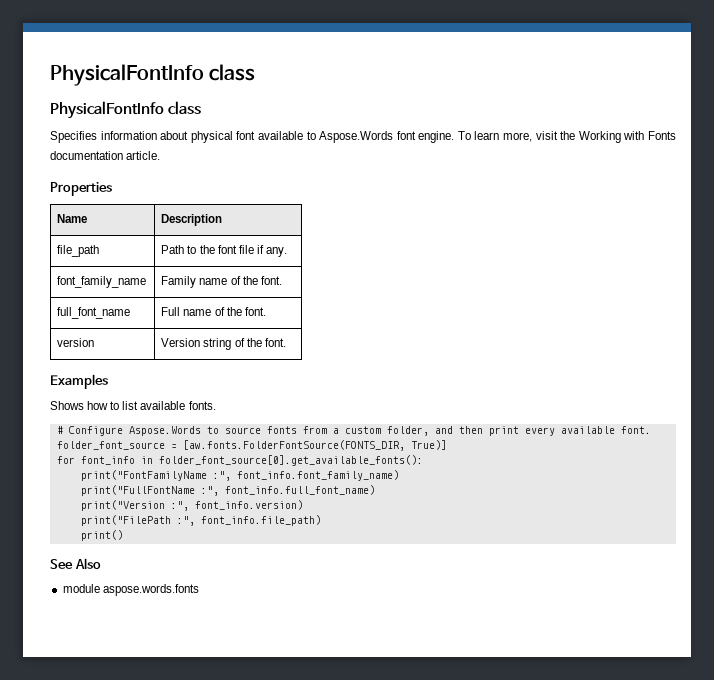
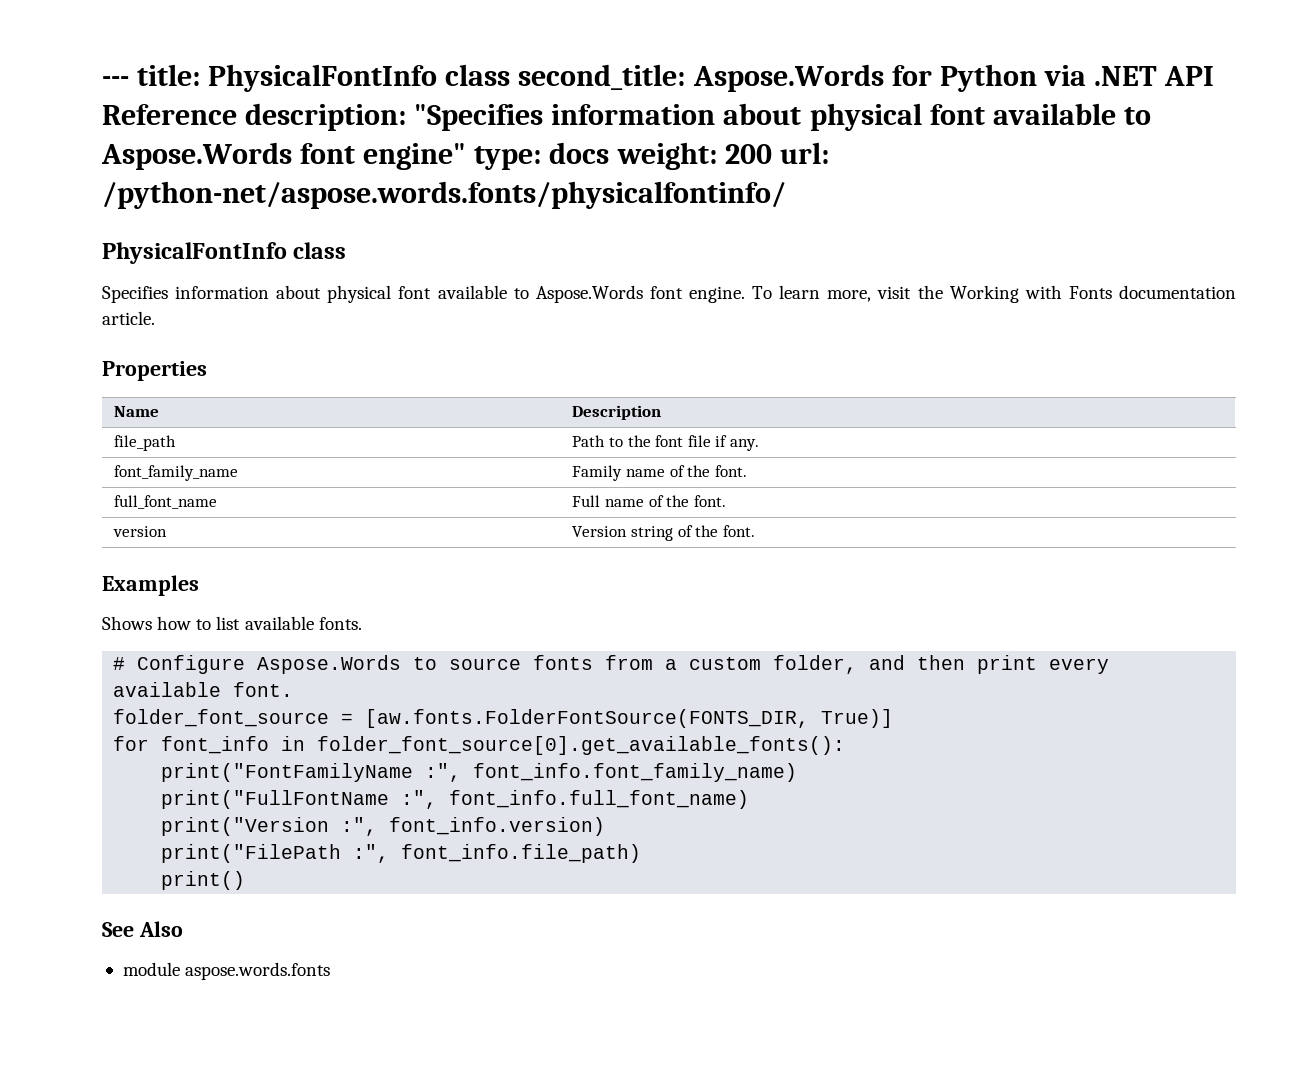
[50,64,256,86] PhysicalFontInfo class -> [102,64,1214,92] [102,103,1151,131] [101,142,829,170] [102,181,786,209] --- title: PhysicalFontInfo class second_title: Aspose.Words for Python via .NET API Reference description: "Specifies information about physical font available to Aspose.Words font engine" type: docs weight: 200 url: /python-net/aspose.words.fonts/physicalfontinfo/

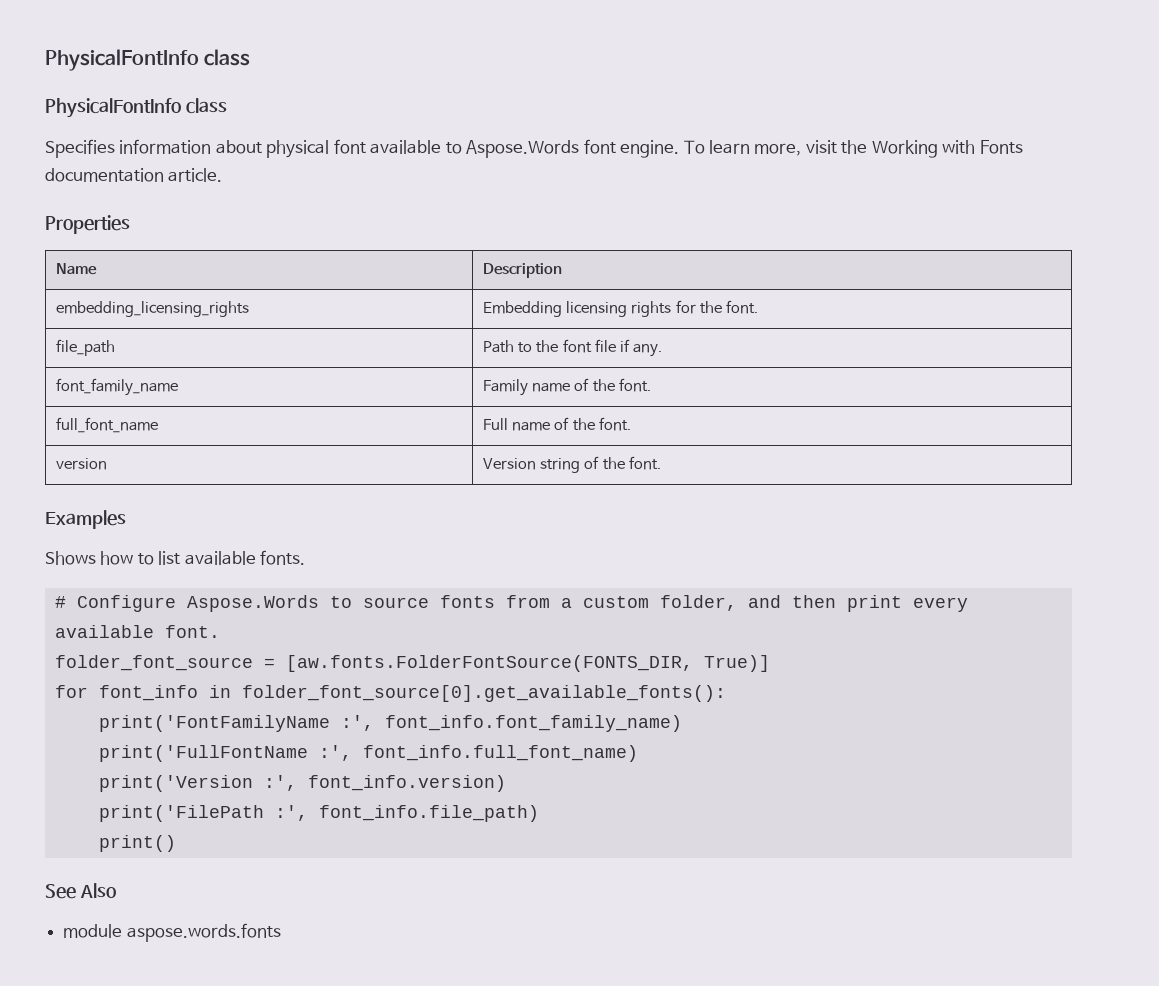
[102,64,1214,92] [102,103,1151,131] [101,142,829,170] [102,181,786,209] --- title: PhysicalFontInfo class second_title: Aspose.Words for Python via .NET API Reference description: "Specifies information about physical font available to Aspose.Words font engine" type: docs weight: 200 url: /python-net/aspose.words.fonts/physicalfontinfo/ -> [45,49,251,71] PhysicalFontInfo class
(662, 412) none -> [56,301,250,317] [483,300,758,317] // embedding_licensing_rights | Embedding licensing rights for the font.
[161,763,462,782] print("FontFamilyName :", -> [98,715,374,732] print('FontFamilyName :',
[161,790,438,809] print("FullFontName :", -> [98,745,352,762] print('FullFontName :',
[161,817,378,836] print("Version :", -> [98,775,297,792] print('Version :',
[161,844,390,863] print("FilePath :", -> [98,805,308,822] print('FilePath :',

